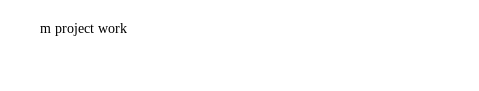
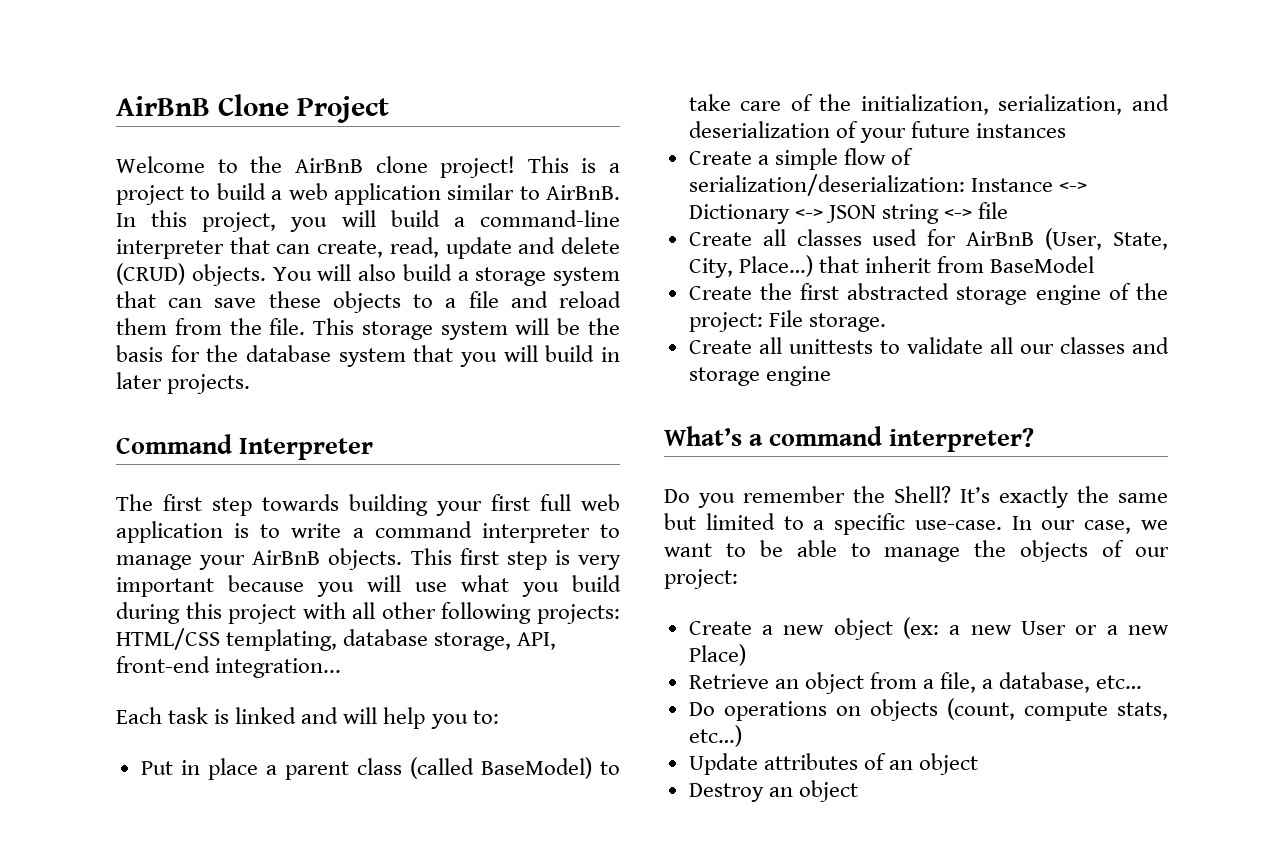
[40,23,127,36] m project work -> [116,94,389,123] [116,156,620,178] [116,183,620,205] [116,210,620,232] [116,237,620,259] [116,263,620,286] [116,291,621,313] [116,318,620,340] [116,345,620,367] [116,372,251,394] [116,434,374,460] [116,494,620,516] [116,521,620,543] [116,548,621,570] [116,575,621,597] [116,602,620,624] [116,628,557,651] [116,656,342,678] [116,707,499,729] [140,757,620,780] [688,94,1169,115] [688,121,1067,143] [688,148,914,170] [688,174,1087,196] [688,202,1009,224] [688,228,1168,250] [688,255,1095,278] [688,283,1168,305] [688,310,886,332] [688,337,1169,354] [688,366,831,386] [664,426,1035,452] [664,486,1168,508] [664,513,1168,535] [664,540,1169,562] [664,569,738,589] [688,617,1169,640] [688,644,746,666] [688,672,1143,694] [688,698,1168,721] [688,725,742,747] [688,753,979,775] [688,780,858,802] AirBnB Clone Project // Welcome to the AirBnB clone project! This is a project to build a web application similar to AirBnB. In this project, you will build a command-line interpreter that can create, read, update and delete (CRUD) objects. You will also build a storage system that can save these objects to a file and reload them from the file. This storage system will be the basis for the database system that you will build in later projects. // Command Interpreter // The first step towards building your first full web application is to write a command interpreter to manage your AirBnB objects. This first step is very important because you will use what you build during this project with all other following projects: HTML/CSS templating, database storage, API, front-end integration... // Each task is linked and will help you to: // Put in place a parent class (called BaseModel) to take care of the initialization, serialization, and deserialization of your future instances // Create a simple flow of serialization/deserialization: Instance <-> Dictionary <-> JSON string <-> file // Create all classes used for AirBnB (User, State, City, Place…) that inherit from BaseModel // Create the first abstracted storage engine of the project: File storage. // Create all unittests to validate all our classes and storage engine // What’s a command interpreter? // Do you remember the Shell? It’s exactly the same but limited to a specific use-case. In our case, we want to be able to manage the objects of our project: // Create a new object (ex: a new User or a new Place) // Retrieve an object from a file, a database, etc… // Do operations on objects (count, compute stats, etc…) // Update attributes of an object // Destroy an object

